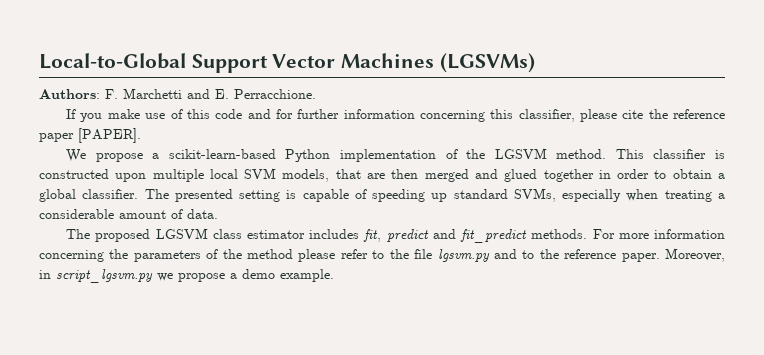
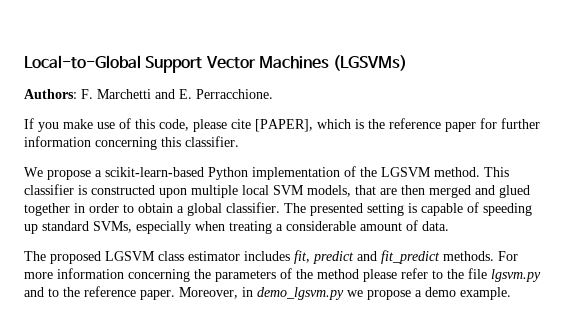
[215,109,271,119] code and -> [159,118,476,132] code, please cite [PAPER], which is the reference paper
[518,109,725,122] [39,128,141,143] classifier, please cite the reference paper [PAPER]. -> [185,136,239,147] classifier.
[56,269,153,283] script_lgsvm.py -> [257,287,344,300] demo_lgsvm.py

